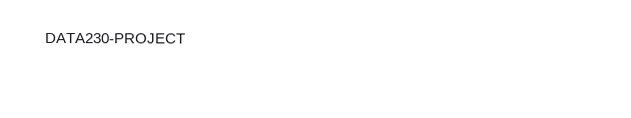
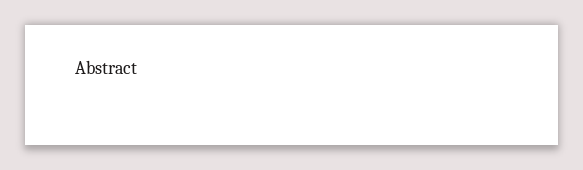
[45,32,186,44] DATA230-PROJECT -> [75,60,137,74] Abstract

